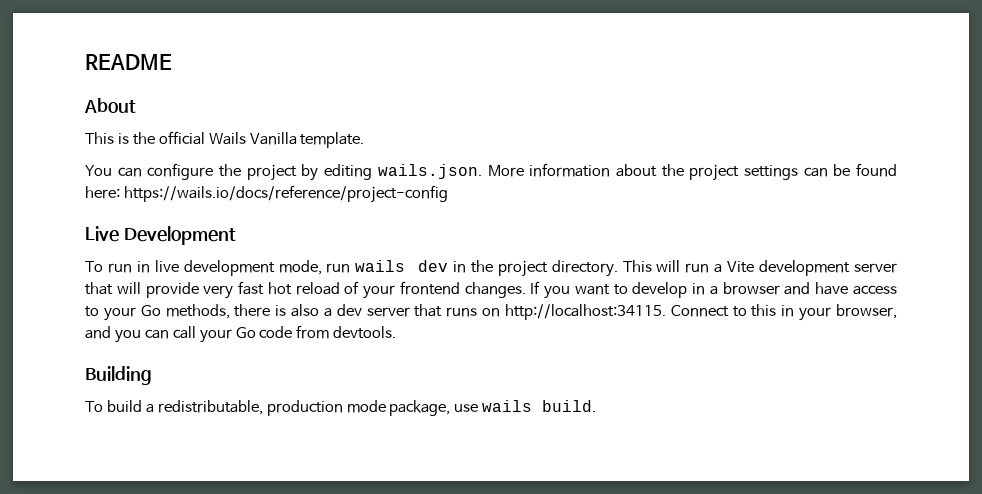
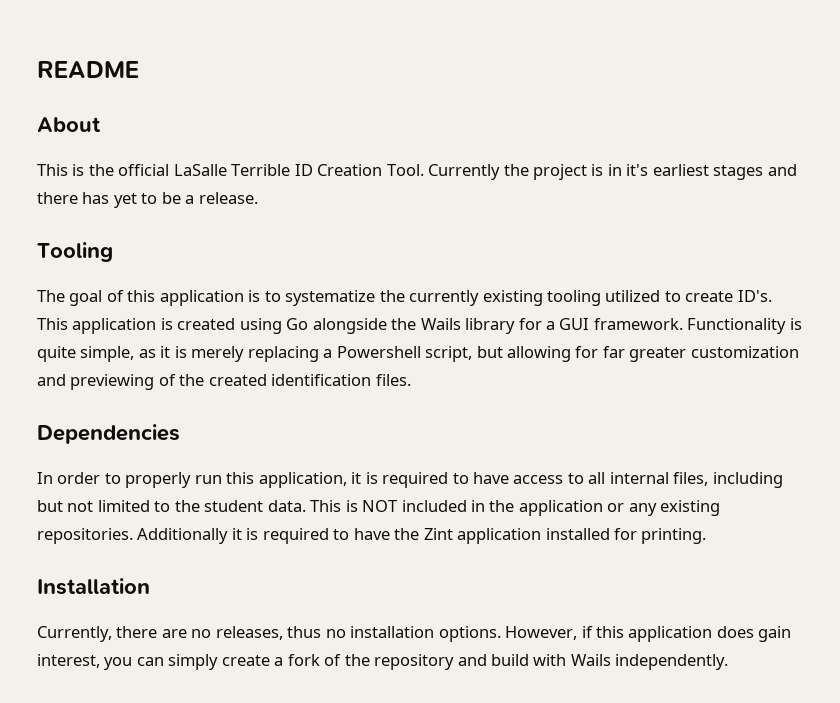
[208,132,365,148] [85,163,897,181] [85,185,448,203] [85,226,236,245] [85,260,897,277] [85,281,898,299] [85,304,898,321] [85,325,397,343] [85,366,152,385] [85,400,597,416] Wails Vanilla template. // You can configure the project by editing wails.json. More information about the project settings can be found here: https://wails.io/docs/reference/project-config // Live Development // To run in live development mode, run wails dev in the project directory. This will run a Vite development server that will provide very fast hot reload of your frontend changes. If you want to develop in a browser and have access to your Go methods, there is also a dev server that runs on http://localhost:34115. Connect to this in your browser, and you can call your Go code from devtools. // Building // To build a redistributable, production mode package, use wails build. -> [173,164,797,180] [37,192,258,208] [37,242,113,262] [37,290,772,306] [37,318,802,334] [37,346,799,362] [37,374,411,390] [37,424,180,444] [37,472,783,488] [37,500,721,516] [37,528,707,544] [37,578,150,595] [37,626,792,642] [37,654,729,670] LaSalle Terrible ID Creation Tool. Currently the project is in it's earliest stages and there has yet to be a release. // Tooling // The goal of this application is to systematize the currently existing tooling utilized to create ID's. This application is created using Go alongside the Wails library for a GUI framework. Functionality is quite simple, as it is merely replacing a Powershell script, but allowing for far greater customization and previewing of the created identification files. // Dependencies // In order to properly run this application, it is required to have access to all internal files, including but not limited to the student data. This is NOT included in the application or any existing repositories. Additionally it is required to have the Zint application installed for printing. // Installation // Currently, there are no releases, thus no installation options. However, if this application does gain interest, you can simply create a fork of the repository and build with Wails independently.

